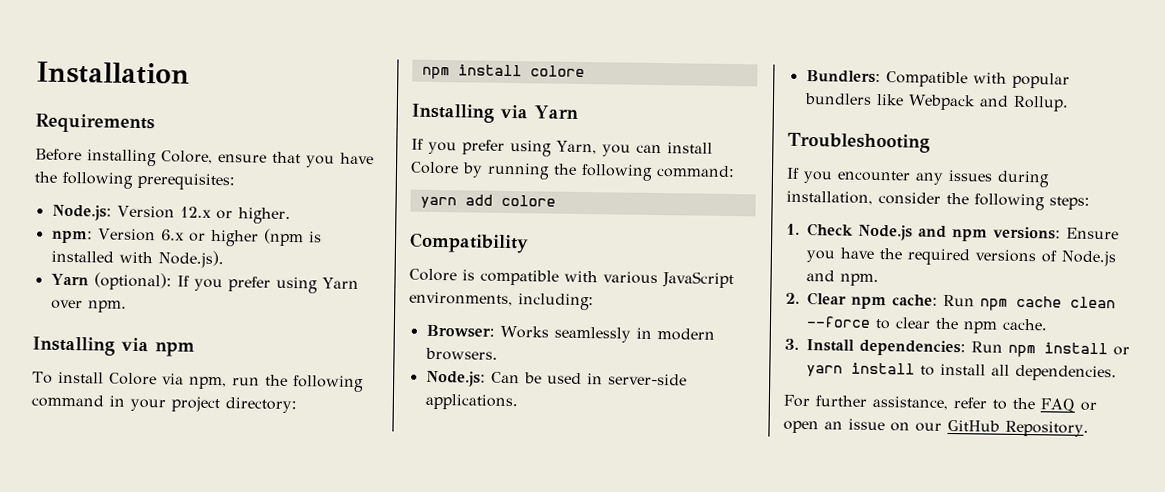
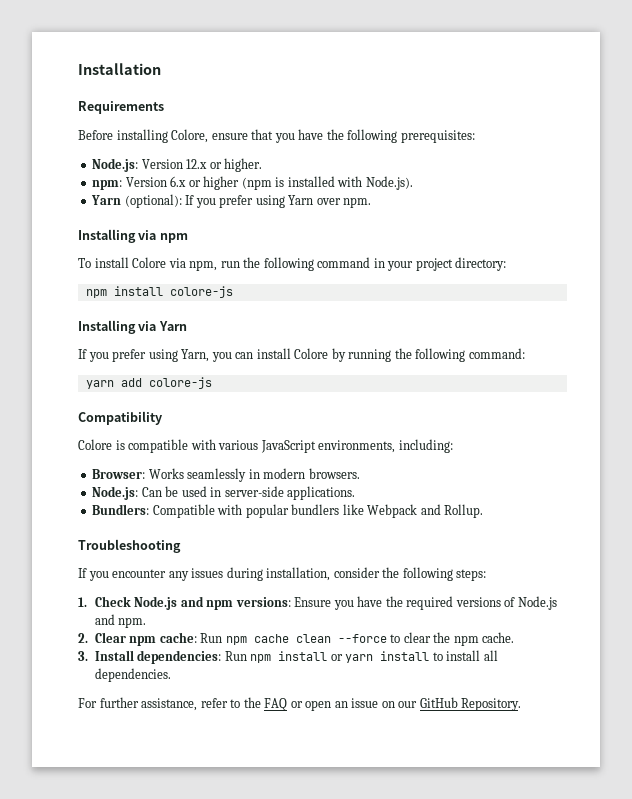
[529,65,585,78] colore -> [169,286,233,298] colore-js
[500,194,556,207] colore -> [148,377,212,389] colore-js

